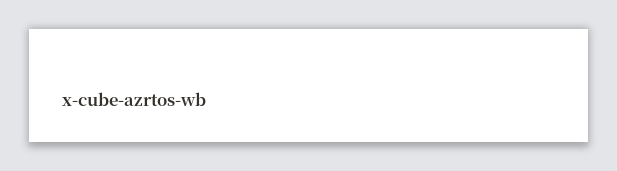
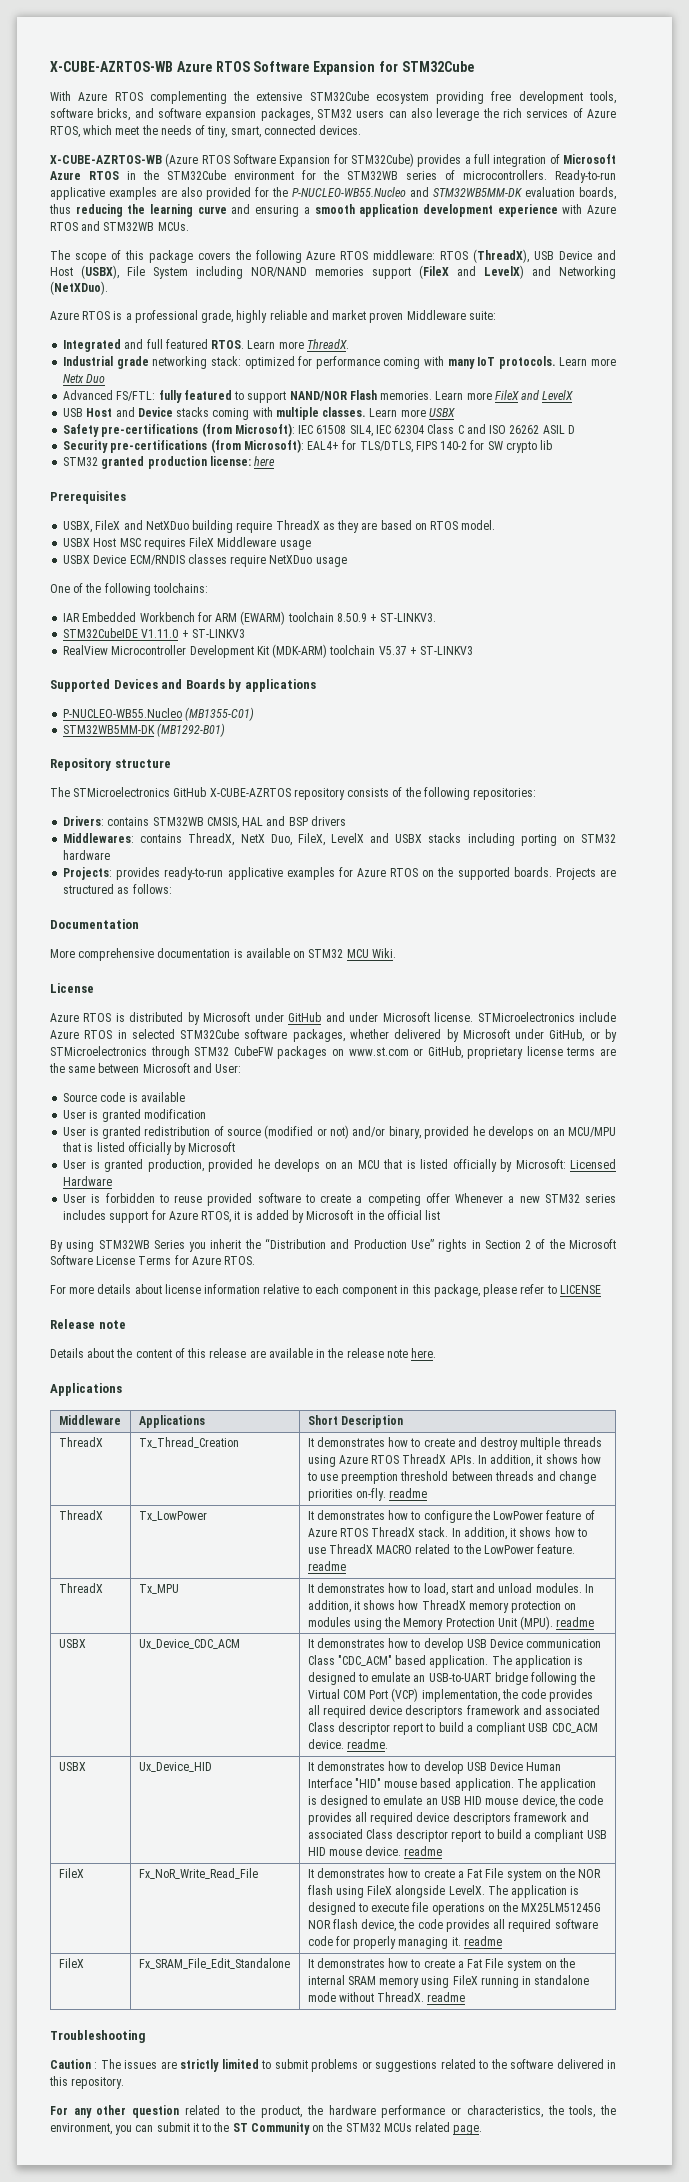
[62,92,206,106] x-cube-azrtos-wb -> [50,61,474,75] [50,91,616,104] [50,108,616,121] [50,125,362,138] [50,153,616,167] [50,170,616,183] [50,187,616,200] [49,204,616,217] [50,221,189,231] [50,249,616,263] [50,265,616,279] [50,281,108,295] [50,310,496,323] [63,339,349,352] [63,356,617,369] [63,374,106,383] [63,390,574,403] [63,407,455,420] [63,423,575,437] [63,439,553,453] [63,456,276,469] [50,491,126,504] [63,520,496,533] [63,537,311,550] [63,554,347,567] [50,583,208,596] [63,611,437,625] [63,628,245,638] [63,644,474,658] [50,679,316,692] [63,707,255,721] [63,723,226,737] [50,758,171,771] [50,787,537,800] [63,816,346,829] [63,833,616,846] [63,850,111,860] [63,867,616,880] [63,884,172,894] [50,919,139,929] [50,948,396,961] [50,983,94,993] [50,1012,616,1025] [50,1029,617,1042] [50,1046,616,1059] [49,1063,242,1073] [63,1092,185,1102] [63,1109,206,1122] [63,1125,616,1139] [62,1142,236,1155] [63,1159,616,1172] [63,1176,113,1186] [63,1193,616,1206] [63,1210,441,1223] [50,1238,616,1252] [50,1255,256,1265] [50,1284,601,1297] [50,1319,126,1329] [50,1348,437,1358] [50,1383,122,1396] [58,1415,121,1425] [138,1415,205,1428] [307,1415,403,1428] [58,1437,103,1447] [138,1437,239,1448] [307,1437,602,1450] [307,1454,601,1467] [306,1471,597,1484] [307,1488,428,1501] [58,1510,103,1520] [138,1511,207,1521] [307,1510,595,1523] [307,1527,587,1540] [307,1544,576,1554] [307,1561,346,1571] [58,1583,103,1593] [138,1584,179,1594] [307,1583,594,1596] [307,1600,577,1613] [307,1616,595,1630] [58,1639,86,1648] [138,1639,240,1649] [307,1638,602,1651] [307,1655,584,1668] [307,1672,596,1685] [307,1688,594,1702] [307,1705,601,1718] [307,1722,598,1735] [307,1739,388,1749] [58,1762,86,1771] [138,1762,212,1772] [307,1761,562,1774] [307,1778,597,1791] [307,1795,604,1808] [307,1812,590,1825] [307,1829,607,1842] [307,1846,443,1856] [58,1868,84,1878] [138,1868,258,1879] [307,1868,602,1881] [307,1885,580,1898] [307,1902,602,1915] [307,1919,598,1932] [307,1936,502,1949] [58,1958,84,1968] [138,1958,290,1969] [307,1958,576,1971] [307,1975,590,1988] [307,1992,466,2002] [50,2030,145,2043] [50,2059,616,2072] [49,2076,125,2089] [50,2105,616,2118] [50,2122,483,2135] X-CUBE-AZRTOS-WB Azure RTOS Software Expansion for STM32Cube // With Azure RTOS complementing the extensive STM32Cube ecosystem providing free development tools, software bricks, and software expansion packages, STM32 users can also leverage the rich services of Azure RTOS, which meet the needs of tiny, smart, connected devices. // X-CUBE-AZRTOS-WB (Azure RTOS Software Expansion for STM32Cube) provides a full integration of Microsoft Azure RTOS in the STM32Cube environment for the STM32WB series of microcontrollers. Ready-to-run applicative examples are also provided for the P-NUCLEO-WB55.Nucleo and STM32WB5MM-DK evaluation boards, thus reducing the learning curve and ensuring a smooth application development experience with Azure RTOS and STM32WB MCUs. // The scope of this package covers the following Azure RTOS middleware: RTOS (ThreadX), USB Device and Host (USBX), File System including NOR/NAND memories support (FileX and LevelX) and Networking (NetXDuo). // Azure RTOS is a professional grade, highly reliable and market proven Middleware suite: // Integrated and full featured RTOS. Learn more ThreadX. // Industrial grade networking stack: optimized for performance coming with many IoT protocols. Learn more Netx Duo // Advanced FS/FTL: fully featured to support NAND/NOR Flash memories. Learn more FileX and LevelX // USB Host and Device stacks coming with multiple classes. Learn more USBX // Safety pre-certifications (from Microsoft): IEC 61508 SIL4, IEC 62304 Class C and ISO 26262 ASIL D // Security pre-certifications (from Microsoft): EAL4+ for TLS/DTLS, FIPS 140-2 for SW crypto lib // STM32 granted production license: here // Prerequisites // USBX, FileX and NetXDuo building require ThreadX as they are based on RTOS model. // USBX Host MSC requires FileX Middleware usage // USBX Device ECM/RNDIS classes require NetXDuo usage // One of the following toolchains: // IAR Embedded Workbench for ARM (EWARM) toolchain 8.50.9 + ST-LINKV3. // STM32CubeIDE V1.11.0 + ST-LINKV3 // RealView Microcontroller Development Kit (MDK-ARM) toolchain V5.37 + ST-LINKV3 // Supported Devices and Boards by applications // P-NUCLEO-WB55.Nucleo (MB1355-C01) // STM32WB5MM-DK (MB1292-B01) // Repository structure // The STMicroelectronics GitHub X-CUBE-AZRTOS repository consists of the following repositories: // Drivers: contains STM32WB CMSIS, HAL and BSP drivers // Middlewares: contains ThreadX, NetX Duo, FileX, LevelX and USBX stacks including porting on STM32 hardware // Projects: provides ready-to-run applicative examples for Azure RTOS on the supported boards. Projects are structured as follows: // Documentation // More comprehensive documentation is available on STM32 MCU Wiki. // License // Azure RTOS is distributed by Microsoft under GitHub and under Microsoft license. STMicroelectronics include Azure RTOS in selected STM32Cube software packages, whether delivered by Microsoft under GitHub, or by STMicroelectronics through STM32 CubeFW packages on www.st.com or GitHub, proprietary license terms are the same between Microsoft and User: // Source code is available // User is granted modification // User is granted redistribution of source (modified or not) and/or binary, provided he develops on an MCU/MPU that is listed officially by Microsoft // User is granted production, provided he develops on an MCU that is listed officially by Microsoft: Licensed Hardware // User is forbidden to reuse provided software to create a competing offer Whenever a new STM32 series includes support for Azure RTOS, it is added by Microsoft in the official list // By using STM32WB Series you inherit the “Distribution and Production Use” rights in Section 2 of the Microsoft Software License Terms for Azure RTOS. // For more details about license information relative to each component in this package, please refer to LICENSE // Release note // Details about the content of this release are available in the release note here. // Applications // Middleware | Applications | Short Description // ThreadX | Tx_Thread_Creation | It demonstrates how to create and destroy multiple threads using Azure RTOS ThreadX APIs. In addition, it shows how to use preemption threshold between threads and change priorities on-fly. readme // ThreadX | Tx_LowPower | It demonstrates how to configure the LowPower feature of Azure RTOS ThreadX stack. In addition, it shows how to use ThreadX MACRO related to the LowPower feature. readme // ThreadX | Tx_MPU | It demonstrates how to load, start and unload modules. In addition, it shows how ThreadX memory protection on modules using the Memory Protection Unit (MPU). readme // USBX | Ux_Device_CDC_ACM | It demonstrates how to develop USB Device communication Class "CDC_ACM" based application. The application is designed to emulate an USB-to-UART bridge following the Virtual COM Port (VCP) implementation, the code provides all required device descriptors framework and associated Class descriptor report to build a compliant USB CDC_ACM device. readme. // USBX | Ux_Device_HID | It demonstrates how to develop USB Device Human Interface "HID" mouse based application. The application is designed to emulate an USB HID mouse device, the code provides all required device descriptors framework and associated Class descriptor report to build a compliant USB HID mouse device. readme // FileX | Fx_NoR_Write_Read_File | It demonstrates how to create a Fat File system on the NOR flash using FileX alongside LevelX. The application is designed to execute file operations on the MX25LM51245G NOR flash device, the code provides all required software code for properly managing it. readme // FileX | Fx_SRAM_File_Edit_Standalone | It demonstrates how to create a Fat File system on the internal SRAM memory using FileX running in standalone mode without ThreadX. readme // Troubleshooting // Caution : The issues are strictly limited to submit problems or suggestions related to the software delivered in this repository. // For any other question related to the product, the hardware performance or characteristics, the tools, the environment, you can submit it to the ST Community on the STM32 MCUs related page.

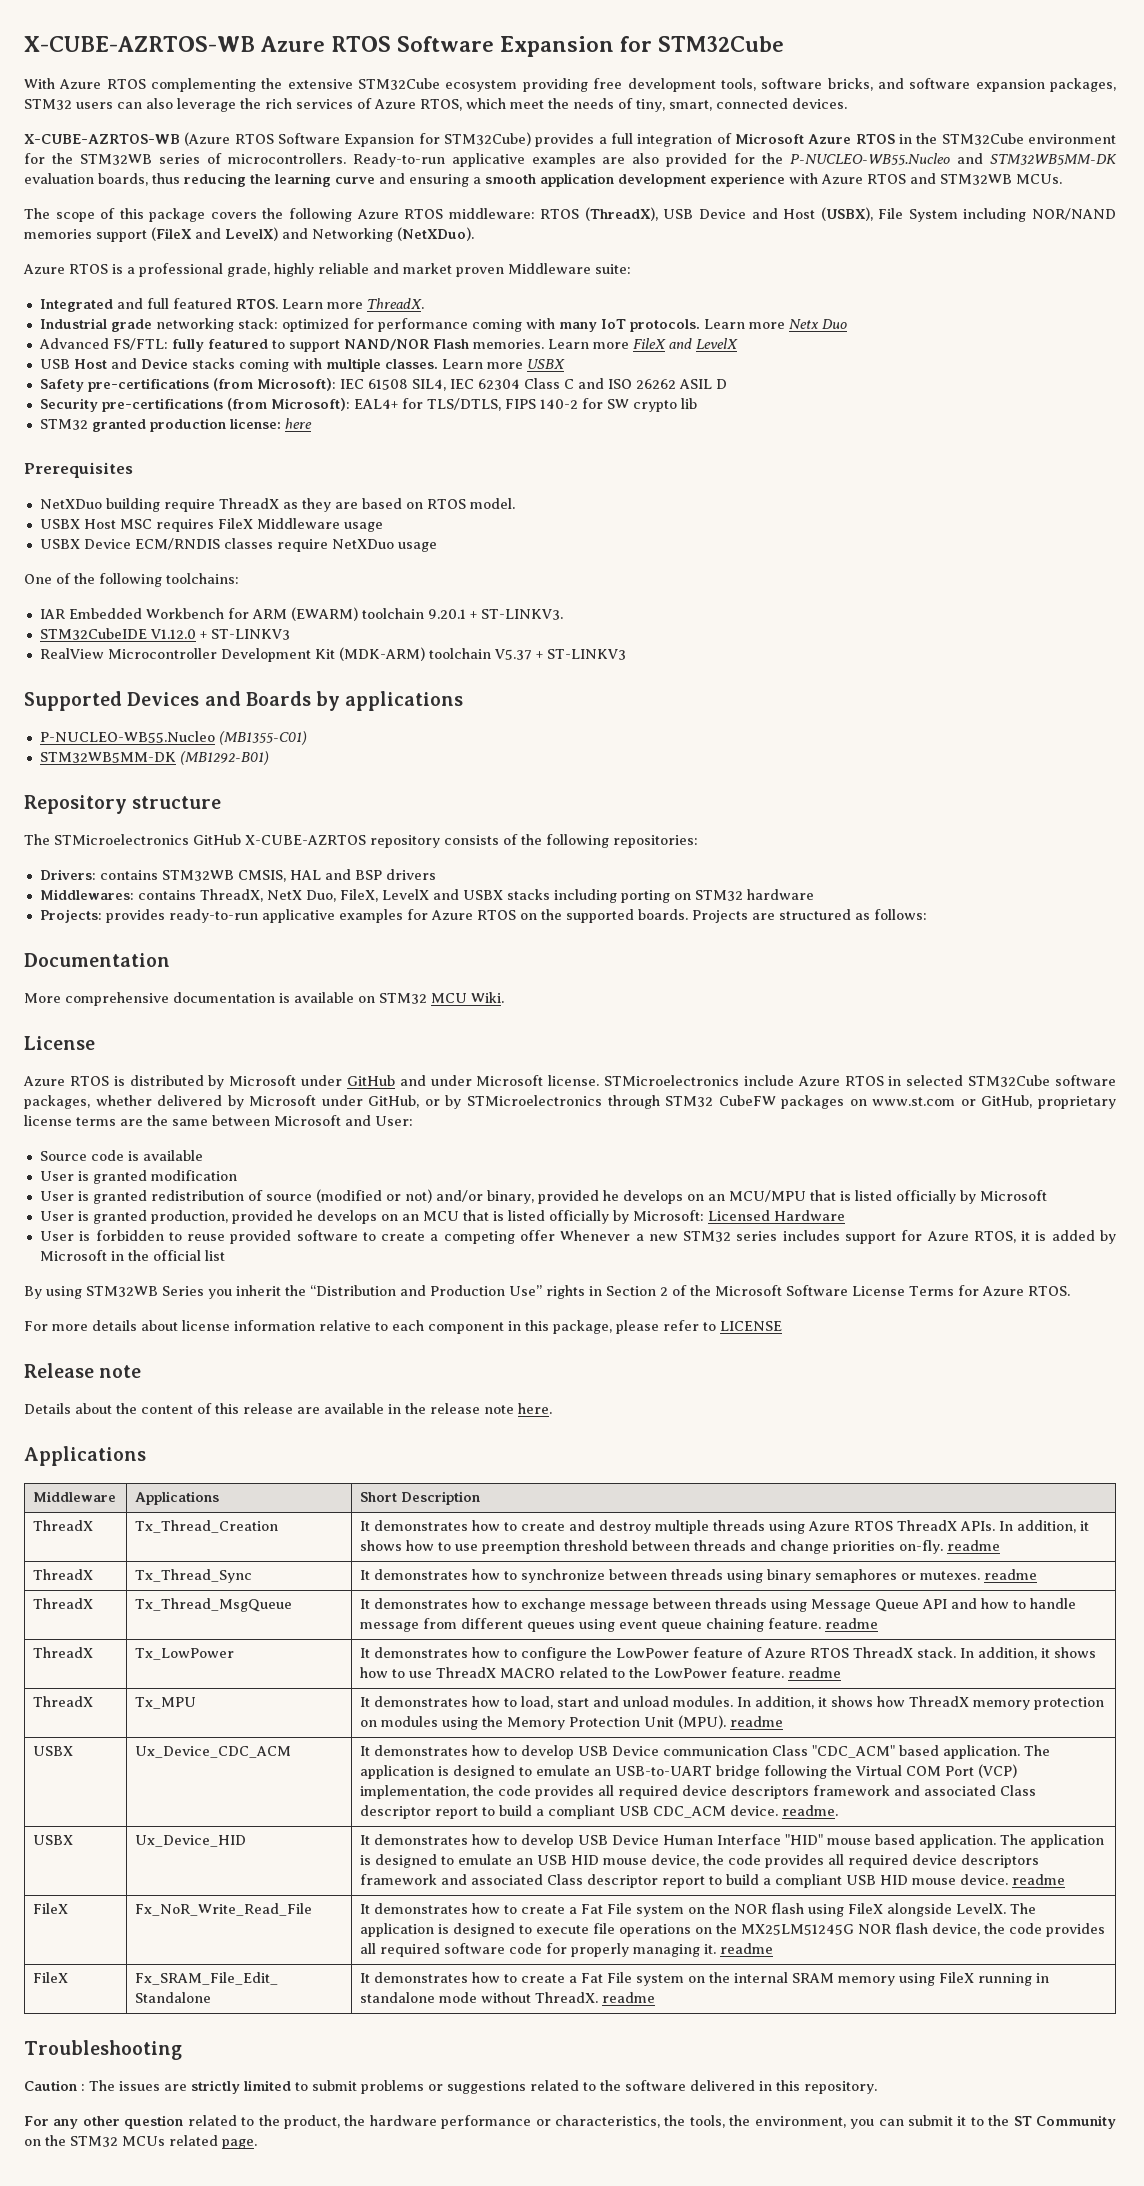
[63,520,143,533] USBX, FileX and -> (133, 470) none
[336,613,367,622] 8.50.9 -> [427,609,466,619] 9.20.1
[141,629,179,638] V1.11.0 -> [149,629,196,639] V1.12.0
(428, 1493) none -> [33,1569,94,1580] [135,1569,253,1583] [360,1569,1038,1583] [33,1598,94,1609] [135,1598,293,1612] [360,1598,1077,1612] [360,1618,879,1632] // ThreadX | Tx_Thread_Sync | It demonstrates how to synchronize between threads using binary semaphores or mutexes. readme // ThreadX | Tx_Thread_MsgQueue | It demonstrates how to exchange message between threads using Message Queue API and how to handle message from different queues using event queue chaining feature. readme

